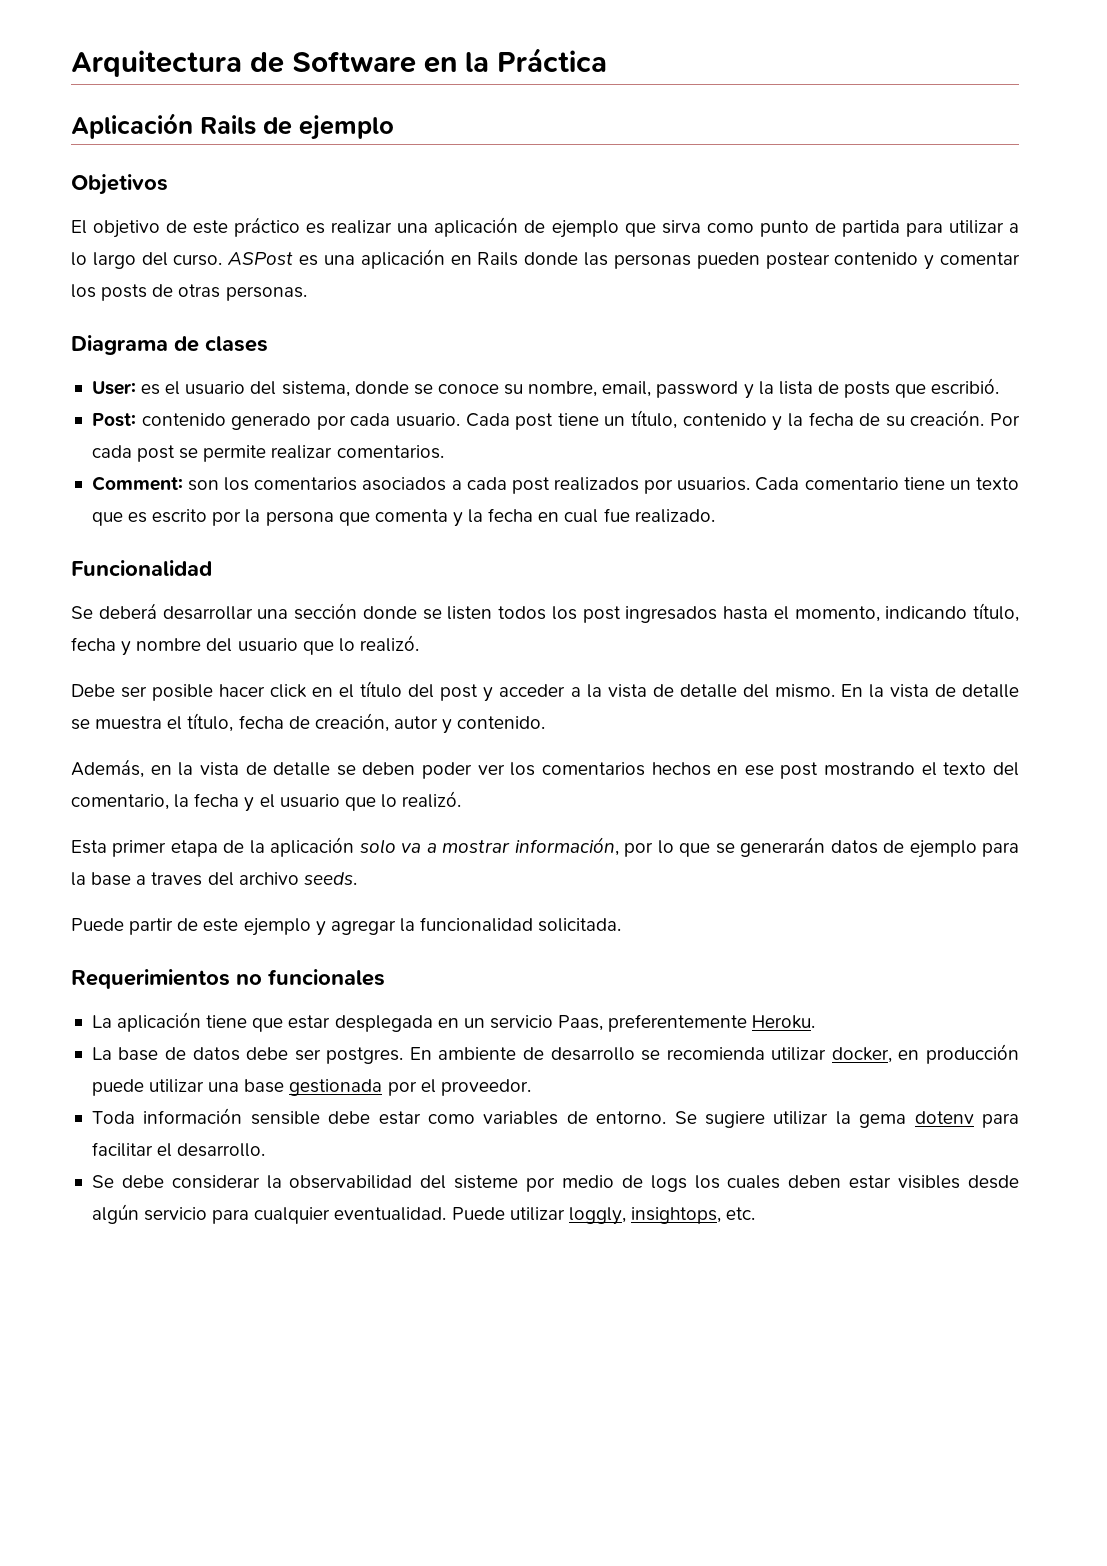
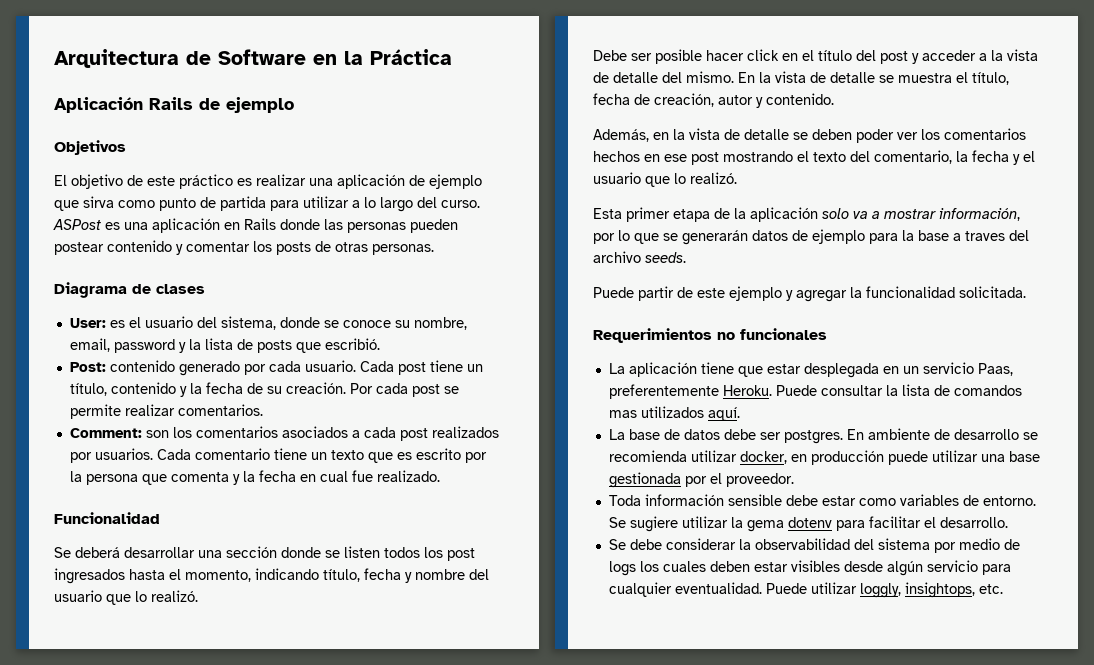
(816, 1022) none -> [775,384,1022,396] [608,406,740,421] Puede consultar la lista de comandos mas utilizados aquí.
[454,1175,519,1189] sisteme -> [877,538,930,550] sistema

